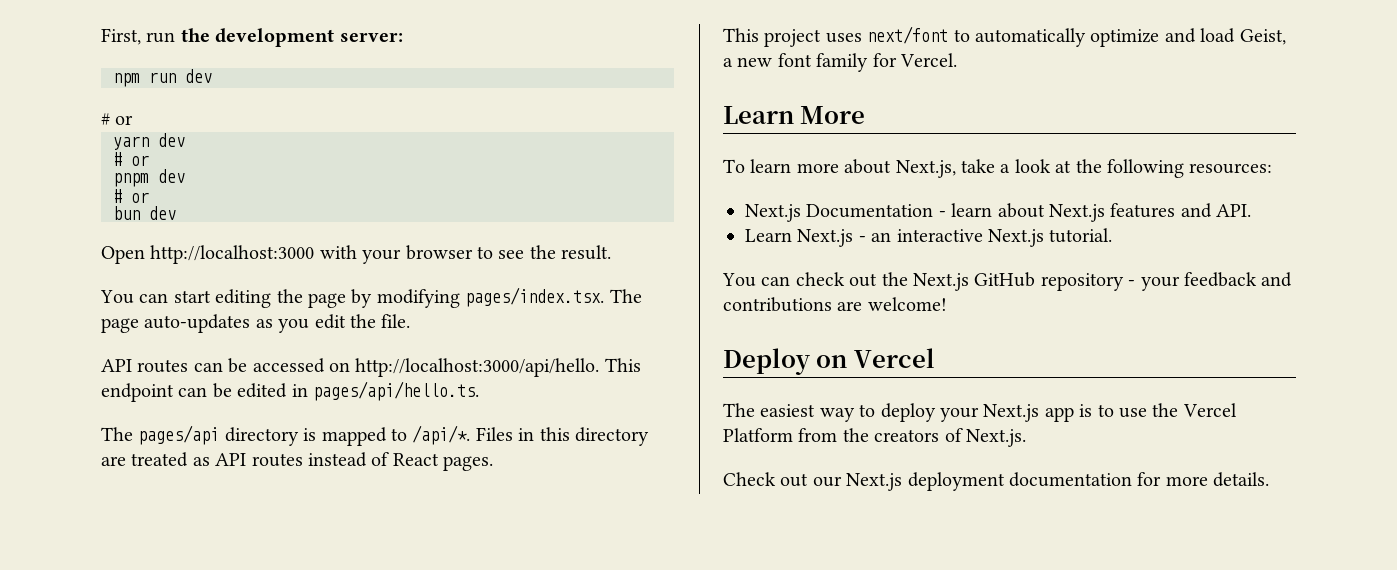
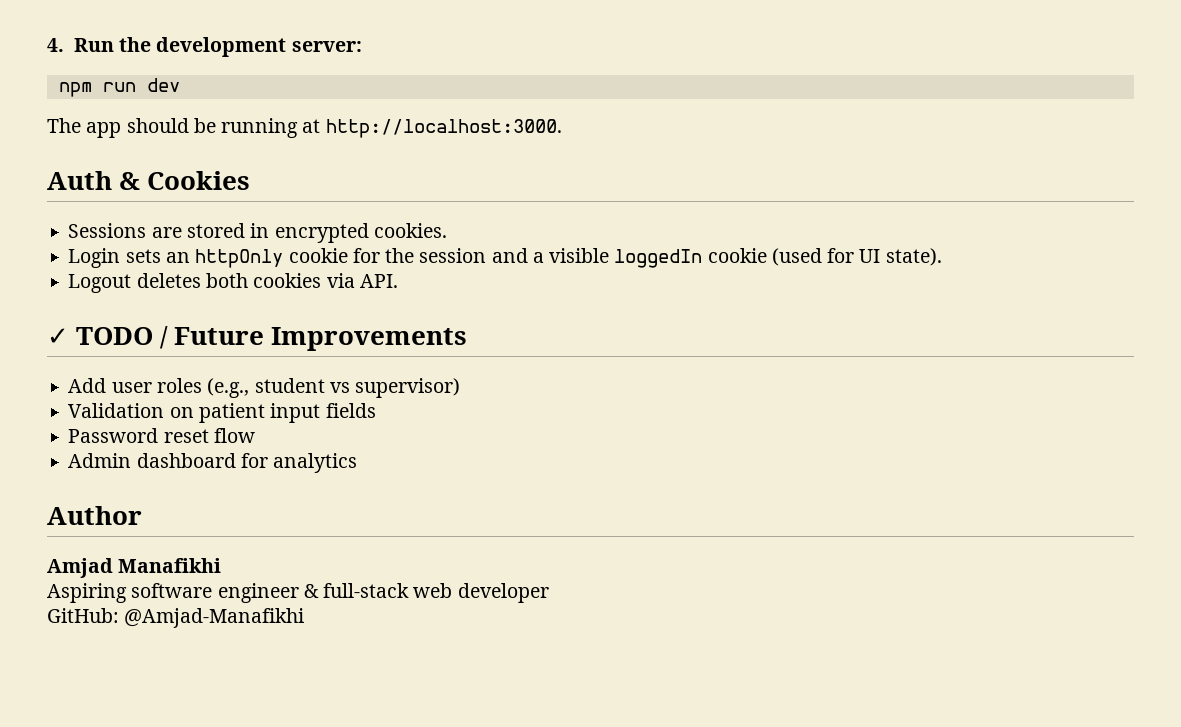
[101,28,176,45] First, run -> [47,38,114,52] 4. Run
[101,113,134,125] [113,133,185,150] [113,152,149,166] [113,169,185,187] [113,189,149,203] [113,206,176,220] [101,245,612,264] [100,287,642,308] [101,314,411,333] [101,358,641,377] [101,381,479,402] [101,425,649,446] [101,452,494,471] [723,26,1286,47] [723,53,957,72] [723,106,866,124] [723,159,1273,178] [745,203,1252,222] [745,228,1113,247] [722,272,1293,291] [723,297,947,312] [723,348,935,375] [723,403,1237,422] [723,428,1026,447] [723,472,1270,491] # or // yarn dev // # or // pnpm dev // # or // bun dev // Open http://localhost:3000 with your browser to see the result. // You can start editing the page by modifying pages/index.tsx. The page auto-updates as you edit the file. // API routes can be accessed on http://localhost:3000/api/hello. This endpoint can be edited in pages/api/hello.ts. // The pages/api directory is mapped to /api/*. Files in this directory are treated as API routes instead of React pages. // This project uses next/font to automatically optimize and load Geist, a new font family for Vercel. // Learn More // To learn more about Next.js, take a look at the following resources: // Next.js Documentation - learn about Next.js features and API. // Learn Next.js - an interactive Next.js tutorial. // You can check out the Next.js GitHub repository - your feedback and contributions are welcome! // Deploy on Vercel // The easiest way to deploy your Next.js app is to use the Vercel Platform from the creators of Next.js. // Check out our Next.js deployment documentation for more details. -> [47,118,562,138] [47,171,251,190] [68,223,447,243] [68,248,942,268] [68,273,398,293] [47,326,468,351] [68,378,461,398] [68,403,376,423] [68,428,255,443] [68,453,358,473] [47,506,142,525] [47,558,222,578] [47,583,549,603] [47,608,305,628] The app should be running at http://localhost:3000. // Auth & Cookies // Sessions are stored in encrypted cookies. // Login sets an httpOnly cookie for the session and a visible loggedIn cookie (used for UI state). // Logout deletes both cookies via API. // ✓ TODO / Future Improvements // Add user roles (e.g., student vs supervisor) // Validation on patient input fields // Password reset flow // Admin dashboard for analytics // Author // Amjad Manafikhi // Aspiring software engineer & full-stack web developer // GitHub: @Amjad-Manafikhi

